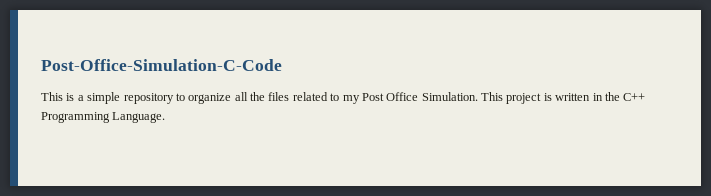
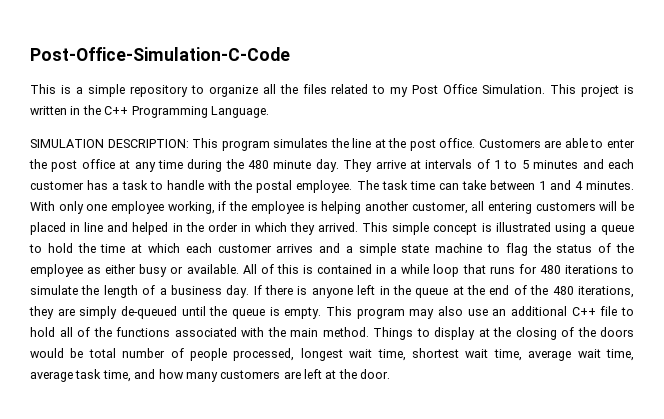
(166, 117) none -> [30,138,636,151] [29,159,635,172] [30,180,634,193] [30,201,634,214] [30,222,634,235] [29,243,634,256] [30,264,635,277] [30,285,635,298] [29,306,634,319] [30,327,634,340] [30,348,634,361] [30,369,391,382] // SIMULATION DESCRIPTION: This program simulates the line at the post office. Customers are able to enter the post office at any time during the 480 minute day. They arrive at intervals of 1 to 5 minutes and each customer has a task to handle with the postal employee. The task time can take between 1 and 4 minutes. With only one employee working, if the employee is helping another customer, all entering customers will be placed in line and helped in the order in which they arrived. This simple concept is illustrated using a queue to hold the time at which each customer arrives and a simple state machine to flag the status of the employee as either busy or available. All of this is contained in a while loop that runs for 480 iterations to simulate the length of a business day. If there is anyone left in the queue at the end of the 480 iterations, they are simply de-queued until the queue is empty. This program may also use an additional C++ file to hold all of the functions associated with the main method. Things to display at the closing of the doors would be total number of people processed, longest wait time, shortest wait time, average wait time, average task time, and how many customers are left at the door.

